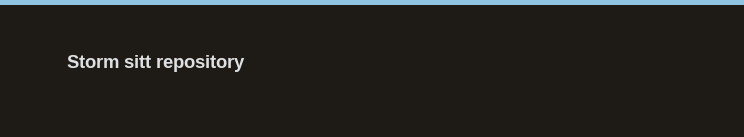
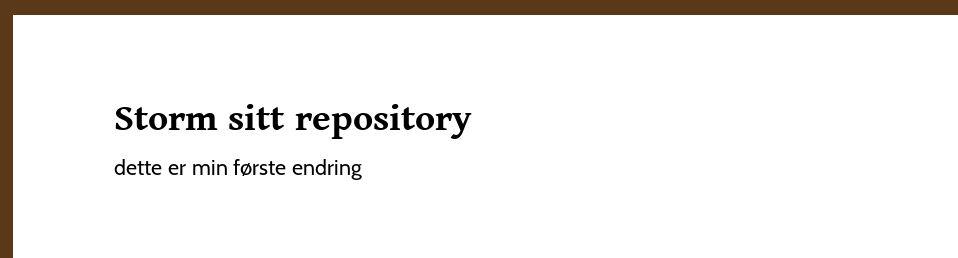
(245, 63) none -> [114,159,363,180] // dette er min første endring

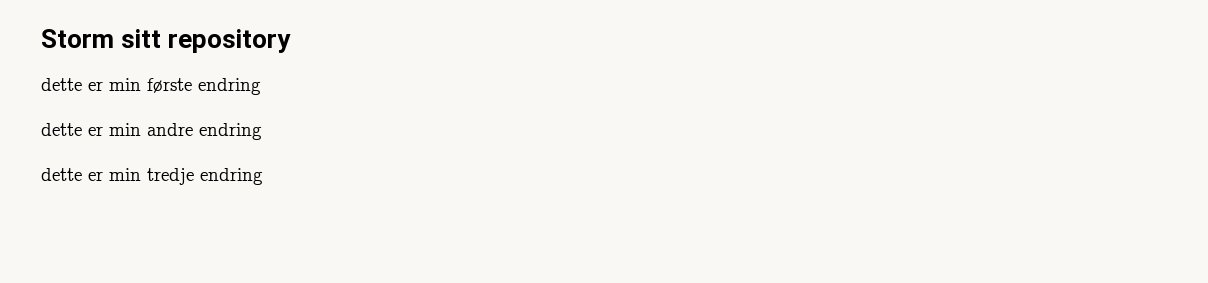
(363, 169) none -> [41,123,262,140] [41,168,263,185] // dette er min andre endring // dette er min tredje endring

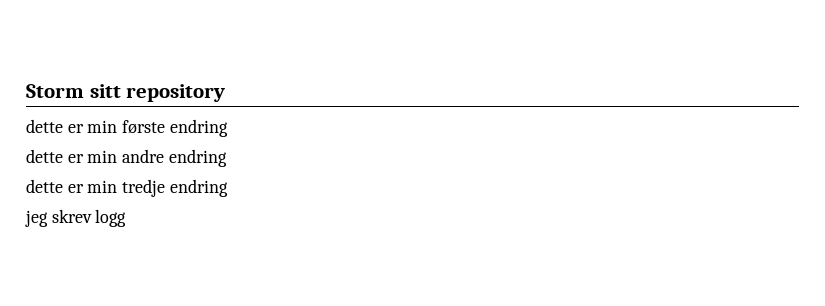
(263, 176) none -> [25,209,127,227] // jeg skrev logg

